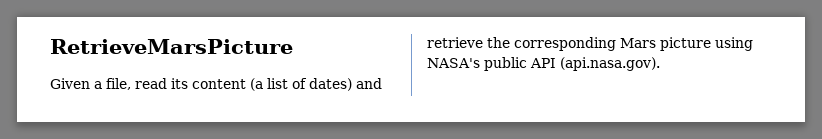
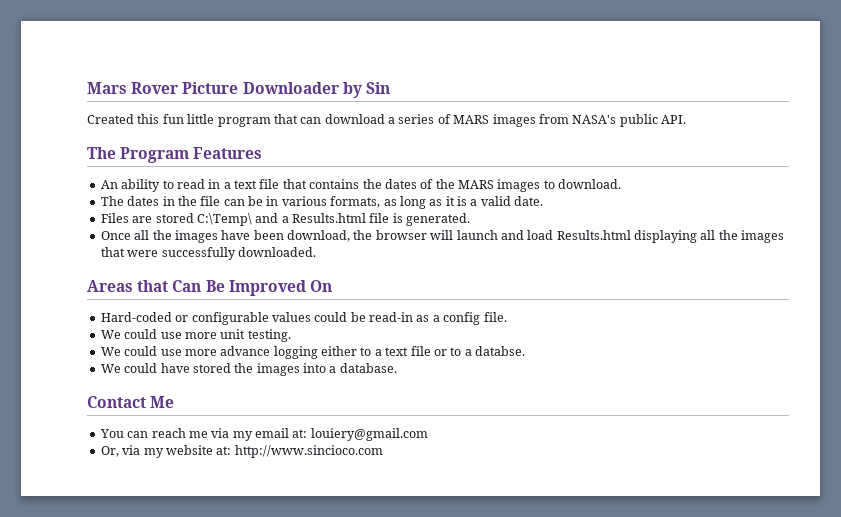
[50,39,293,54] [50,78,382,91] [427,37,753,51] [427,57,660,71] RetrieveMarsPicture // Given a file, read its content (a list of dates) and retrieve the corresponding Mars picture using NASA's public API (api.nasa.gov). -> [87,82,390,98] [87,114,686,127] [87,147,263,163] [100,179,622,192] [100,196,544,209] [100,213,471,226] [100,230,785,243] [100,247,316,260] [87,280,332,296] [100,312,507,325] [100,329,291,342] [100,346,525,359] [100,363,397,376] [87,396,175,408] [99,428,428,441] [100,445,383,458] Mars Rover Picture Downloader by Sin // Created this fun little program that can download a series of MARS images from NASA's public API. // The Program Features // An ability to read in a text file that contains the dates of the MARS images to download. // The dates in the file can be in various formats, as long as it is a valid date. // Files are stored C:\Temp\ and a Results.html file is generated. // Once all the images have been download, the browser will launch and load Results.html displaying all the images that were successfully downloaded. // Areas that Can Be Improved On // Hard-coded or configurable values could be read-in as a config file. // We could use more unit testing. // We could use more advance logging either to a text file or to a databse. // We could have stored the images into a database. // Contact Me // You can reach me via my email at: louiery@gmail.com // Or, via my website at: http://www.sincioco.com

